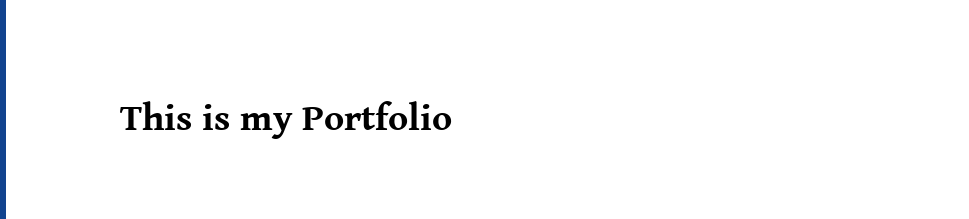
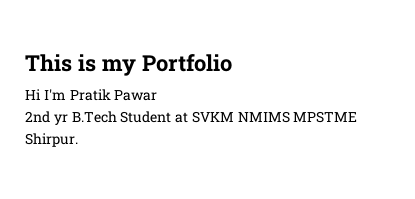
(453, 115) none -> [25,89,158,101] [25,111,358,125] [25,133,78,147] // Hi I'm Pratik Pawar // 2nd yr B.Tech Student at SVKM NMIMS MPSTME Shirpur.

